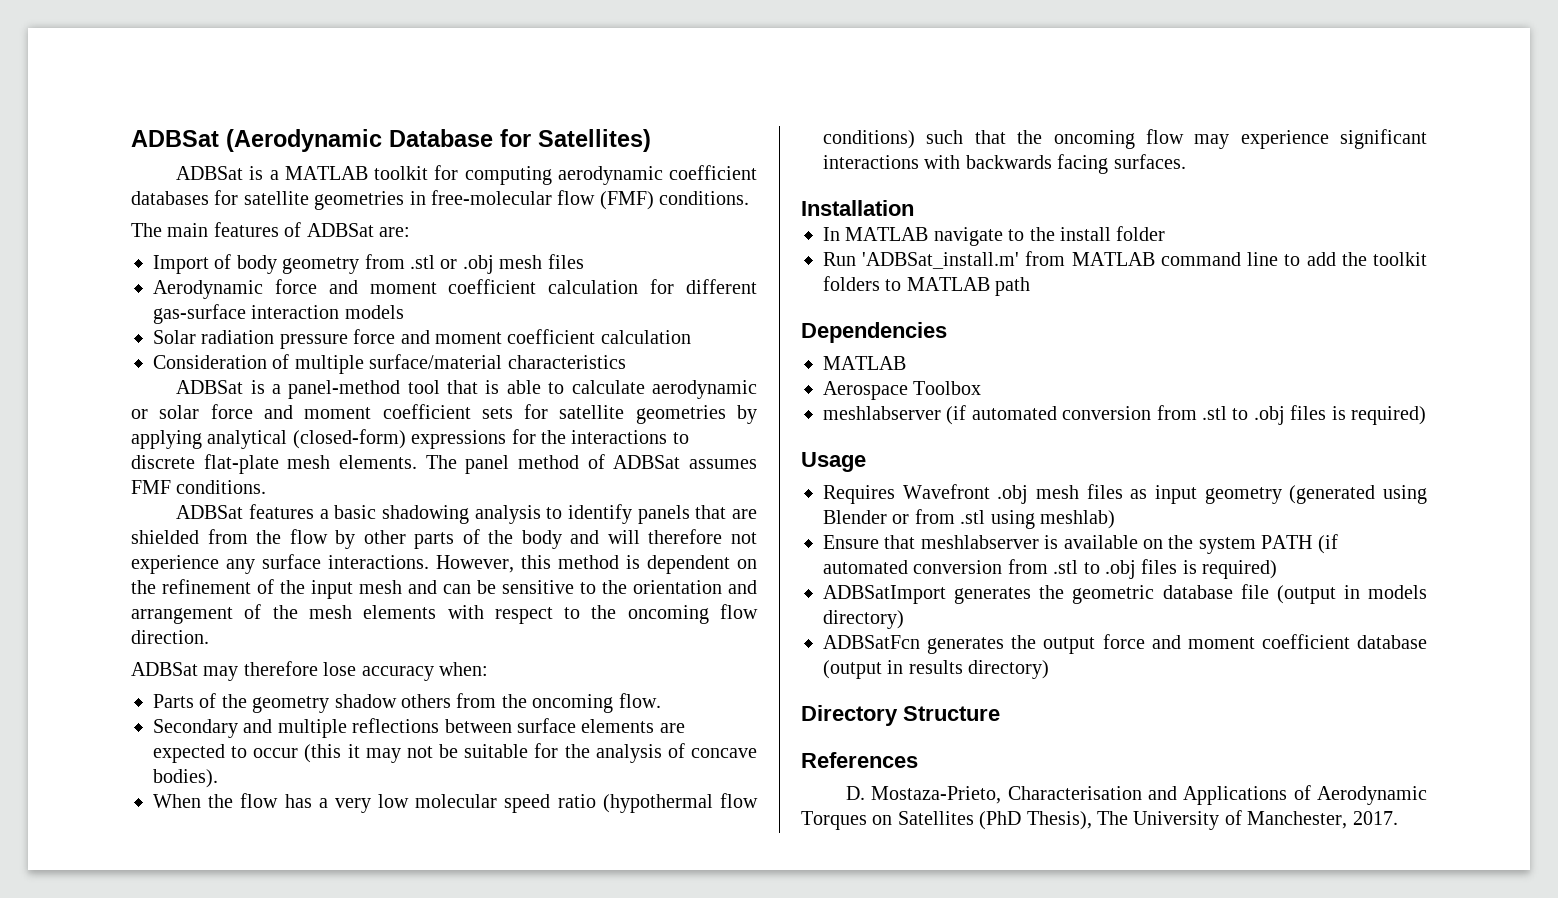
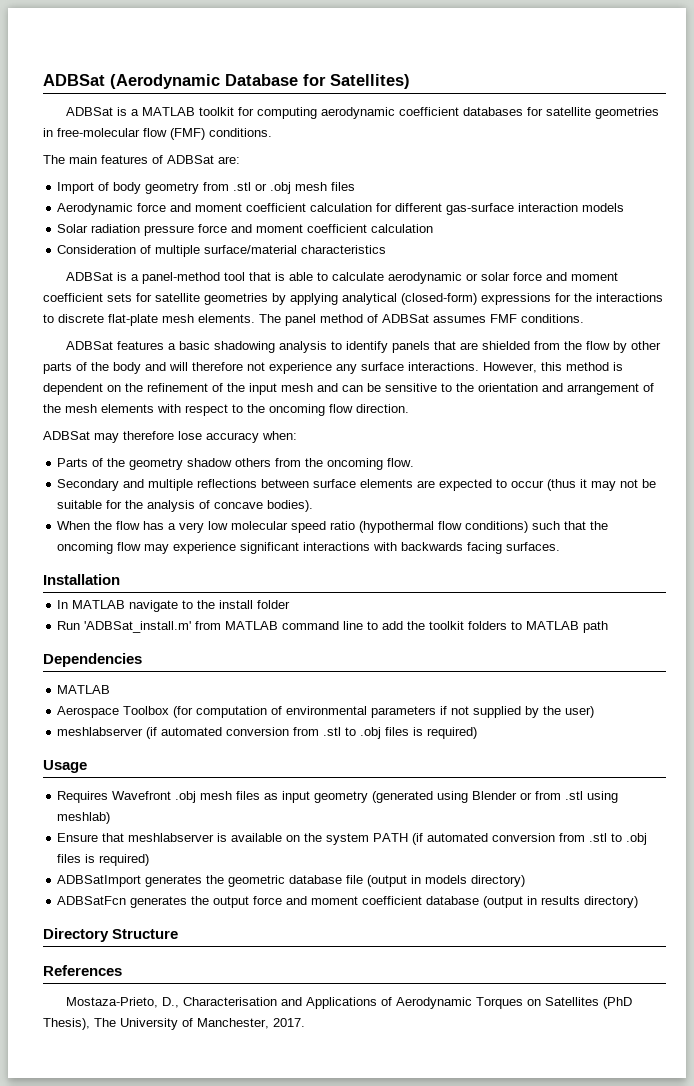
[304,744,342,763] (this -> [547,479,577,491] (thus
(982, 388) none -> [173,706,595,718] (for computation of environmental parameters if not supplied by the user)
[846,786,1002,804] D. Mostaza-Prieto, -> [65,997,179,1008] Mostaza-Prieto, D.,

